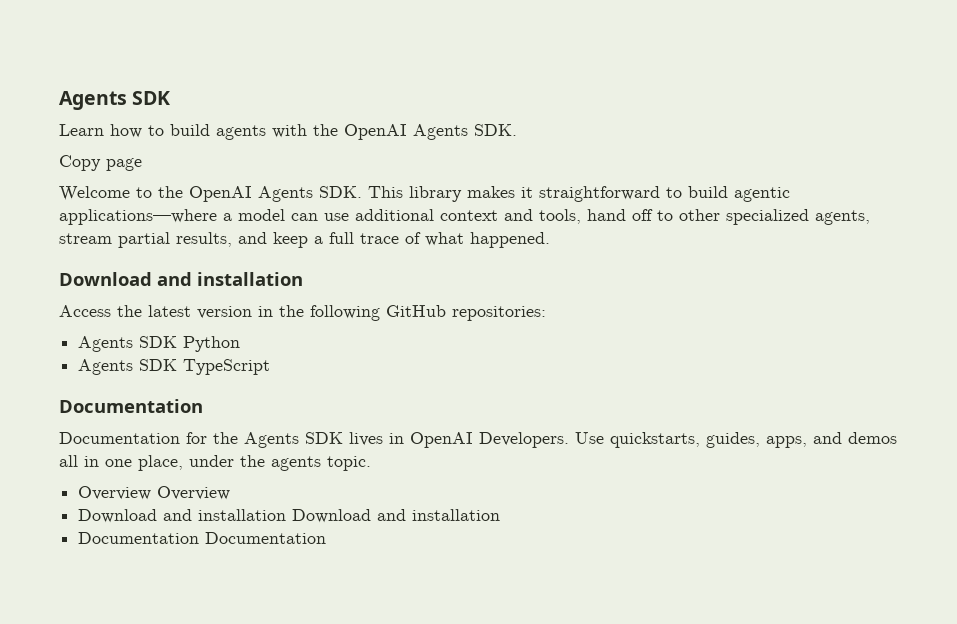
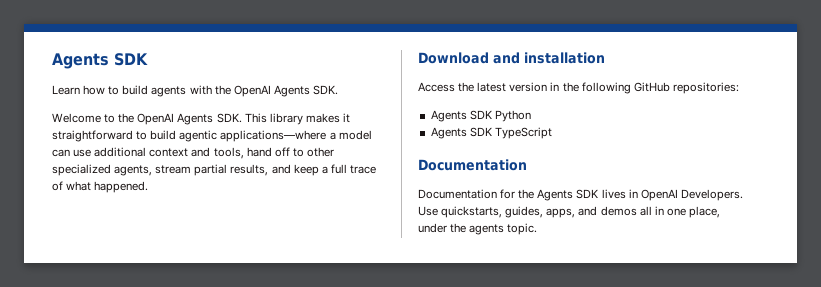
[59,155,142,171] // Copy page -> (338, 90) none
[78,486,231,500] [78,509,501,523] [78,532,327,544] // Overview Overview // Download and installation Download and installation // Documentation Documentation -> (538, 229) none

